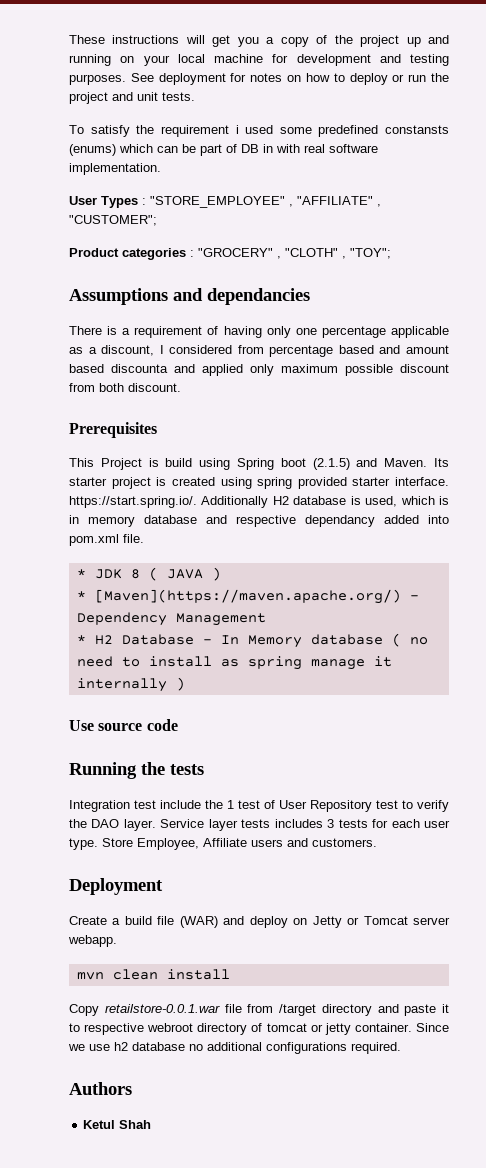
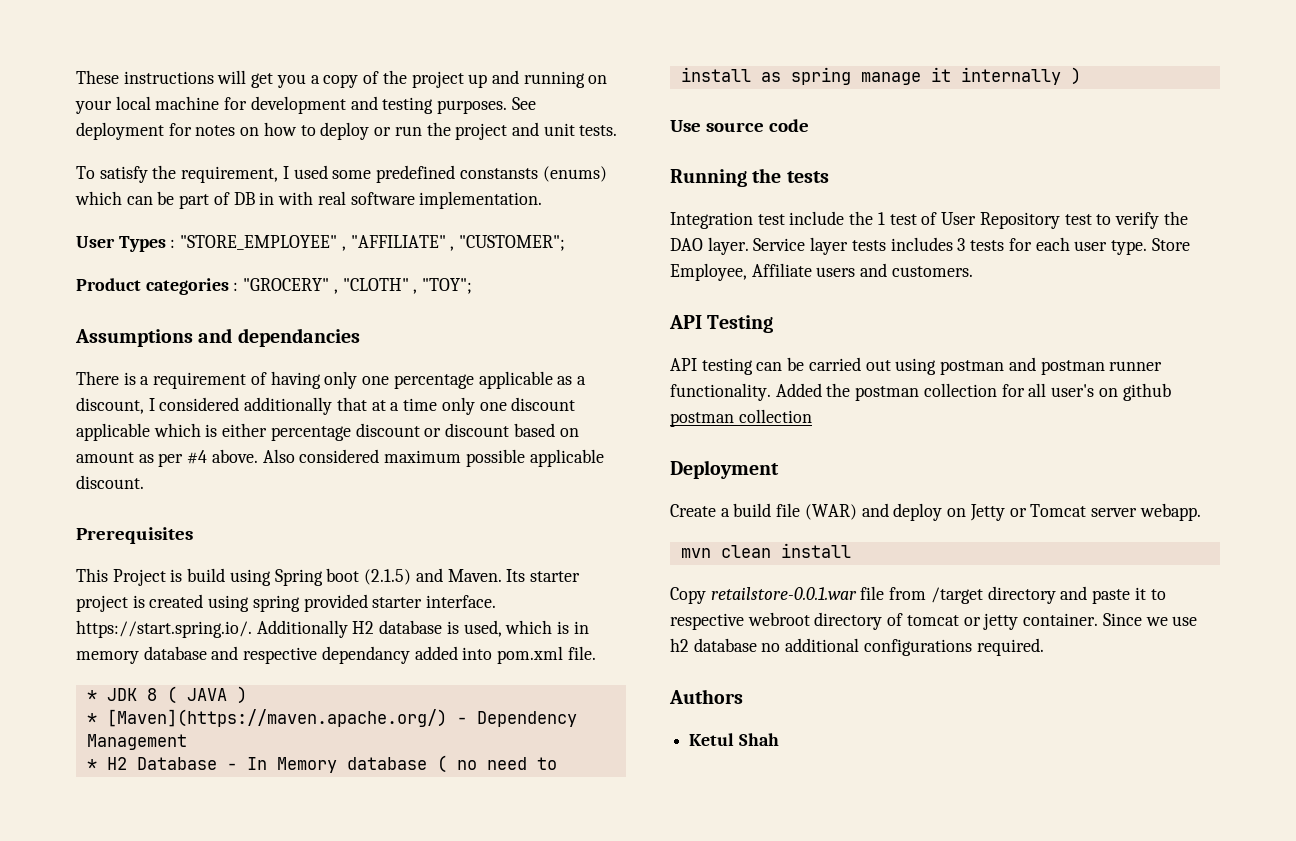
[160,125,239,137] requirement i -> [181,166,289,183] requirement, I
[237,345,449,357] [69,364,449,376] [69,383,124,392] from percentage based and amount based discounta and applied only maximum possible discount from both -> [244,397,576,415] [76,423,579,441] [76,449,604,467] additionally that at a time only one discount applicable which is either percentage discount or discount based on amount as per #4 above. Also considered maximum possible applicable
(377, 842) none -> [669,315,774,333] [670,357,1163,375] [670,383,1171,401] [670,409,812,427] // API Testing // API testing can be carried out using postman and postman runner functionality. Added the postman collection for all user's on github postman collection

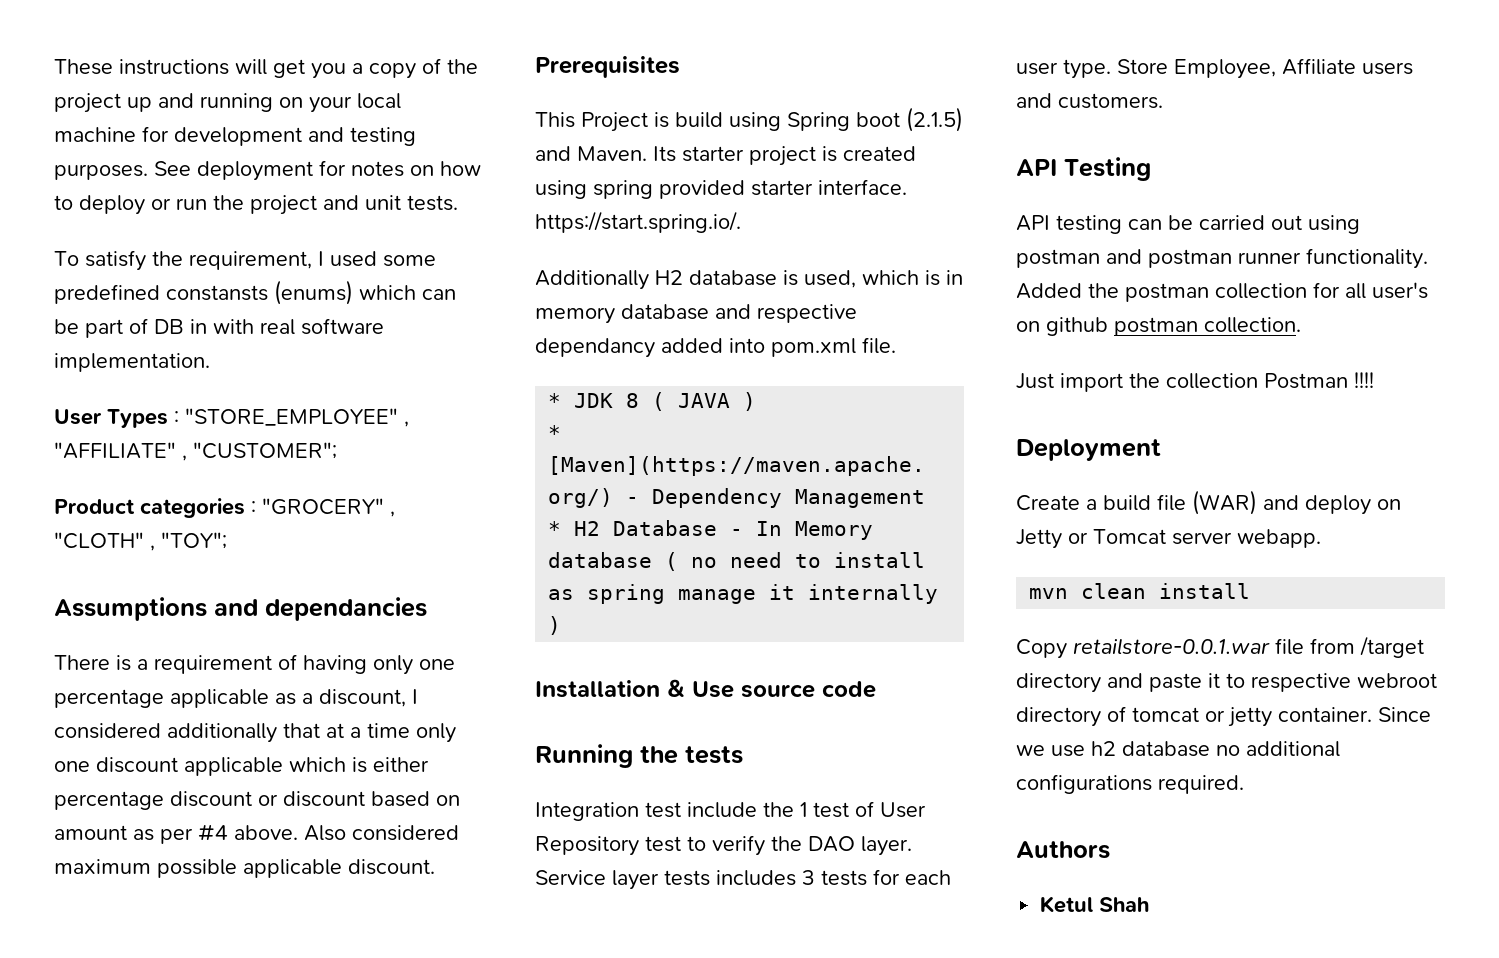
(252, 629) none -> (741, 222) //
(1081, 76) none -> [535,679,685,698] Installation &
[738,409,812,423] collection -> [1204,317,1301,333] [1016,372,1374,392] collection. // Just import the collection Postman !!!!

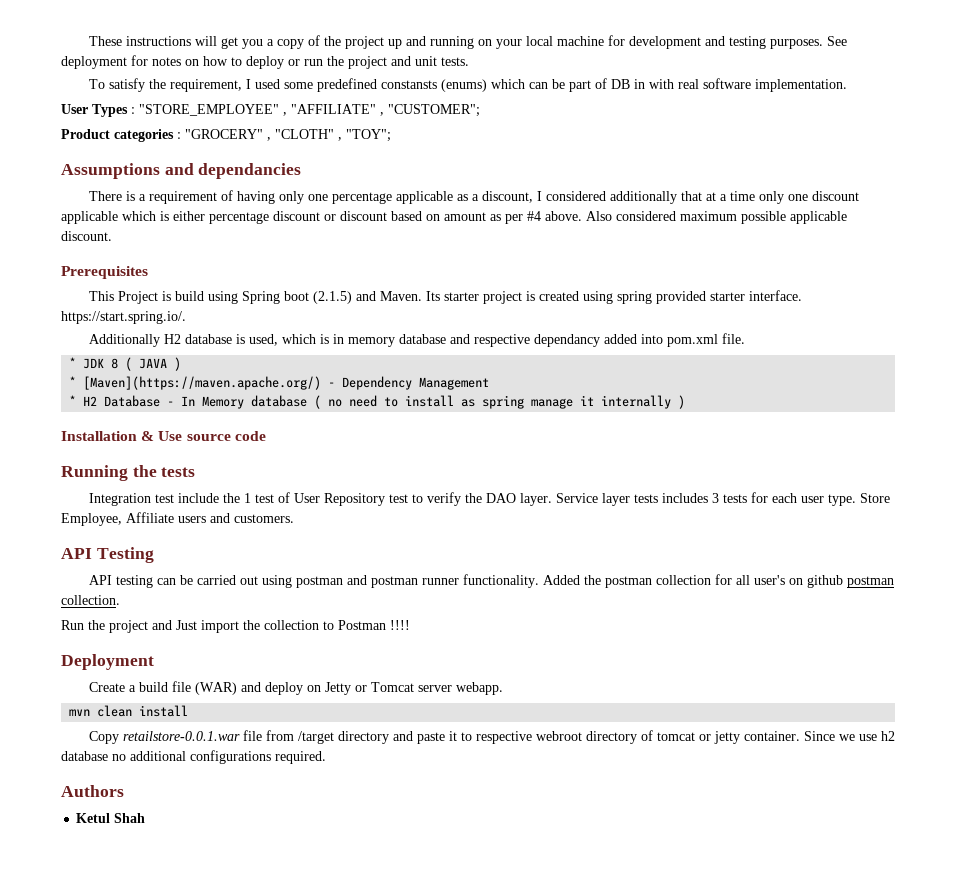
(1301, 325) none -> [61,620,172,633] Run the project and
(1258, 381) none -> [323,621,334,630] to

